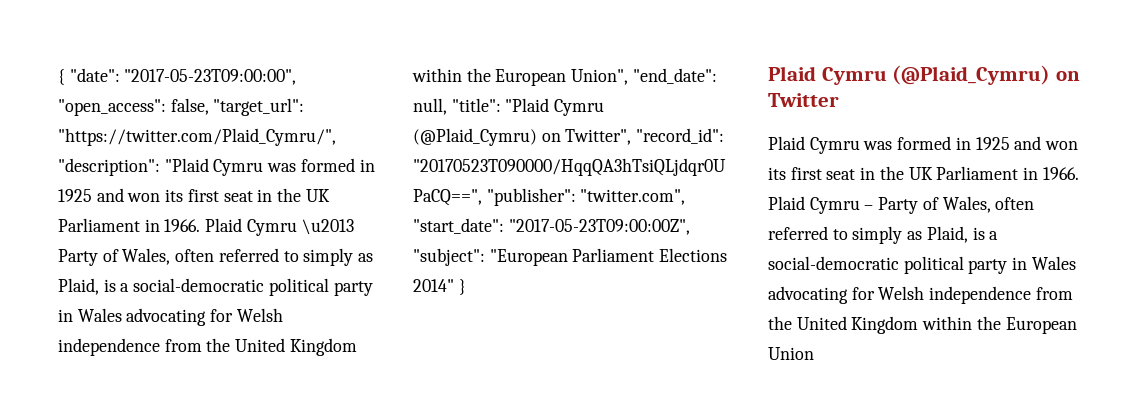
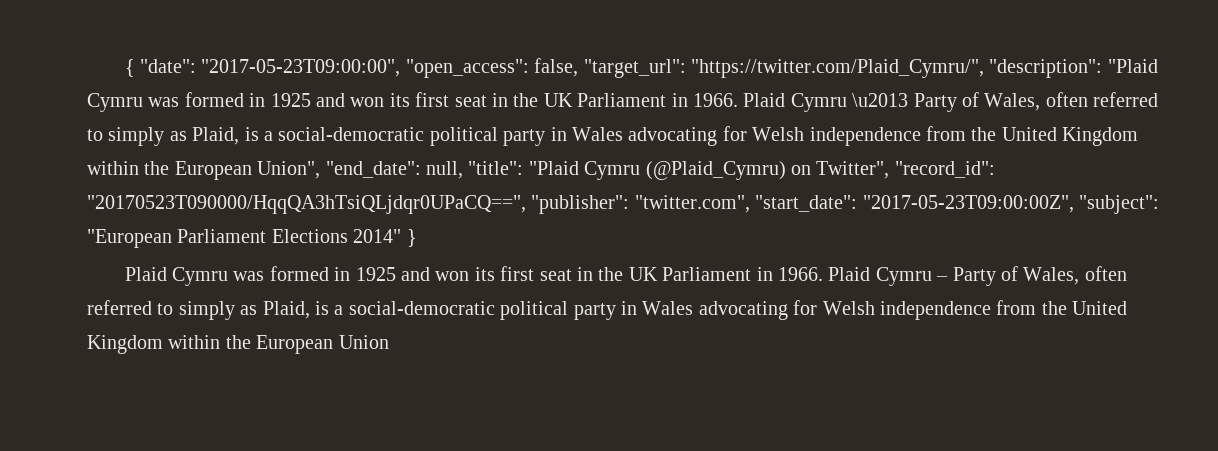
[768,65,1080,85] [768,93,839,107] // Plaid Cymru (@Plaid_Cymru) on Twitter -> (417, 238) none

